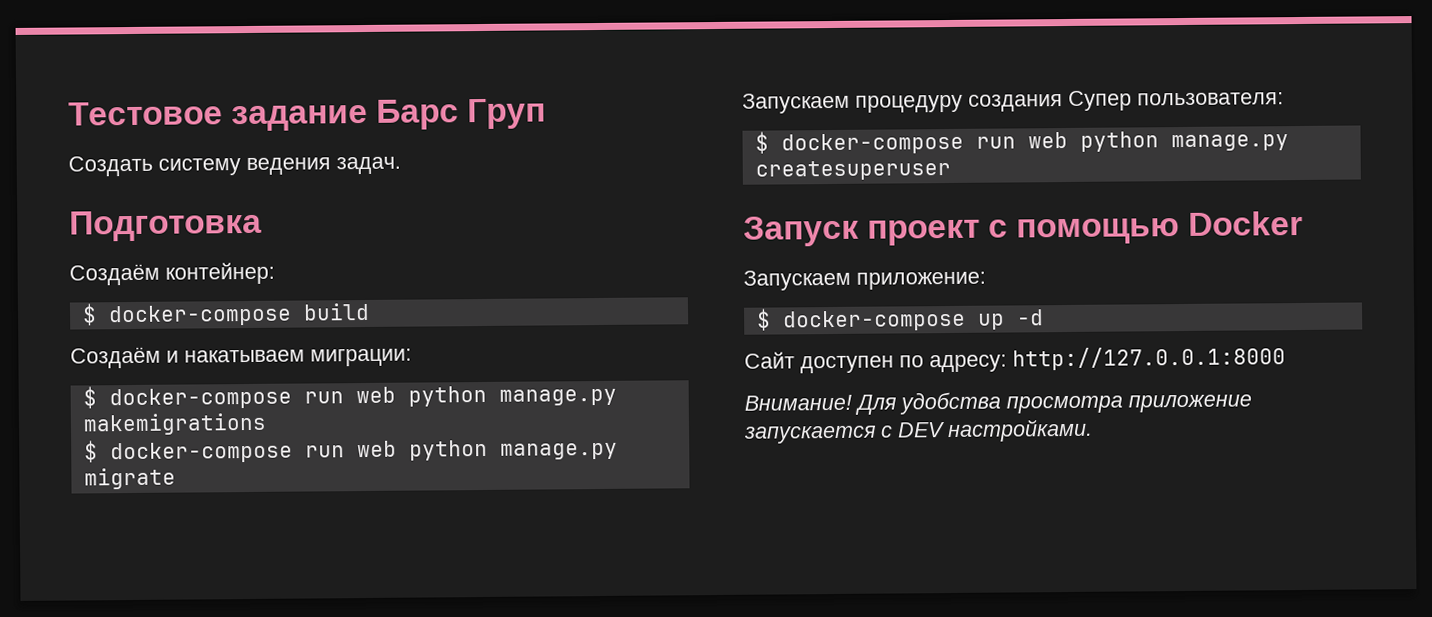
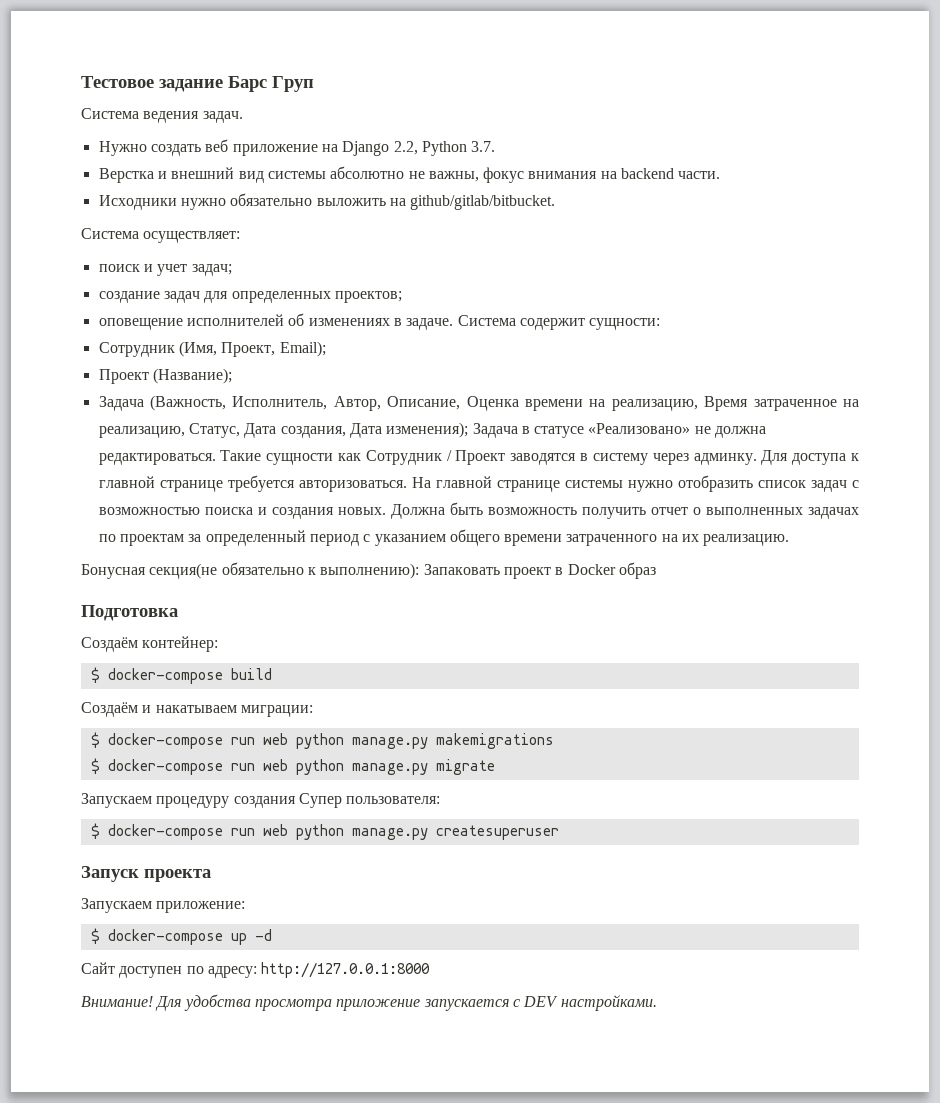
[68,155,241,177] Создать систему -> [81,108,139,119] Система
(401, 165) none -> [98,139,496,156] [98,166,721,183] [98,193,556,210] [81,228,241,243] [98,264,232,276] [98,291,402,303] [98,313,661,330] [98,341,326,357] [98,368,232,384] [98,395,859,411] [98,422,767,438] [98,450,859,465] [98,475,859,492] [98,502,859,519] [98,529,790,546] [81,562,656,579] // Нужно создать веб приложение на Django 2.2, Python 3.7. // Верстка и внешний вид системы абсолютно не важны, фокус внимания на backend части. // Исходники нужно обязательно выложить на github/gitlab/bitbucket. // Система осуществляет: // поиск и учет задач; // создание задач для определенных проектов; // оповещение исполнителей об изменениях в задаче. Система содержит сущности: // Сотрудник (Имя, Проект, Email); // Проект (Название); // Задача (Важность, Исполнитель, Автор, Описание, Оценка времени на реализацию, Время затраченное на реализацию, Статус, Дата создания, Дата изменения); Задача в статусе «Реализовано» не должна редактироваться. Такие сущности как Сотрудник / Проект заводятся в систему через админку. Для доступа к главной странице требуется авторизоваться. На главной странице системы нужно отобразить список задач с возможностью поиска и создания новых. Должна быть возможность получить отчет о выполненных задачах по проектам за определенный период с указанием общего времени затраченного на их реализацию. // Бонусная секция(не обязательно к выполнению): Запаковать проект в Docker образ
[867,210,1304,246] проект с помощью Docker -> [144,869,211,882] проекта

